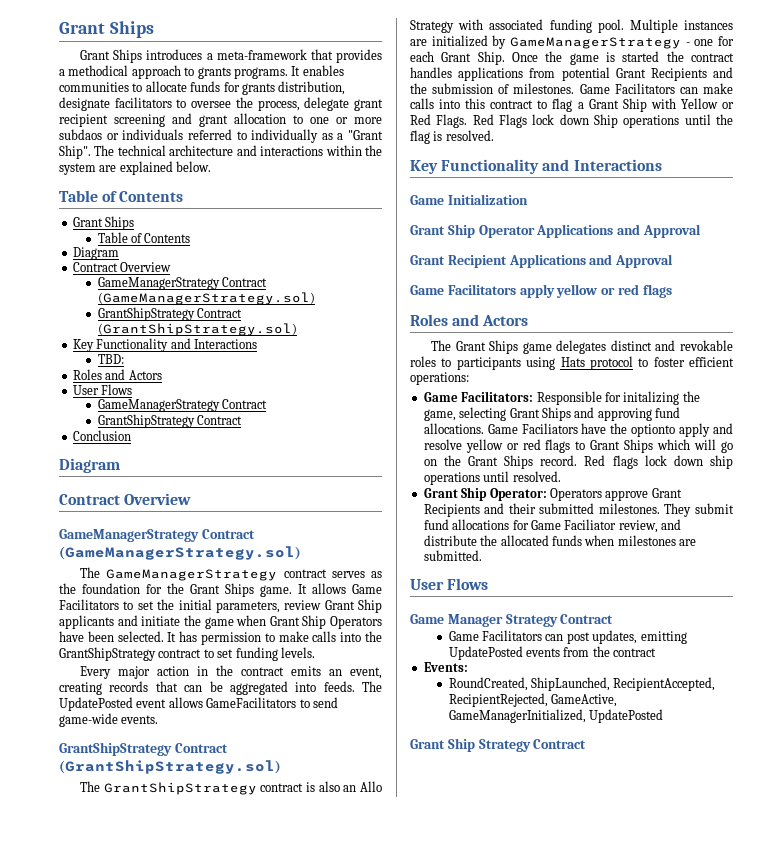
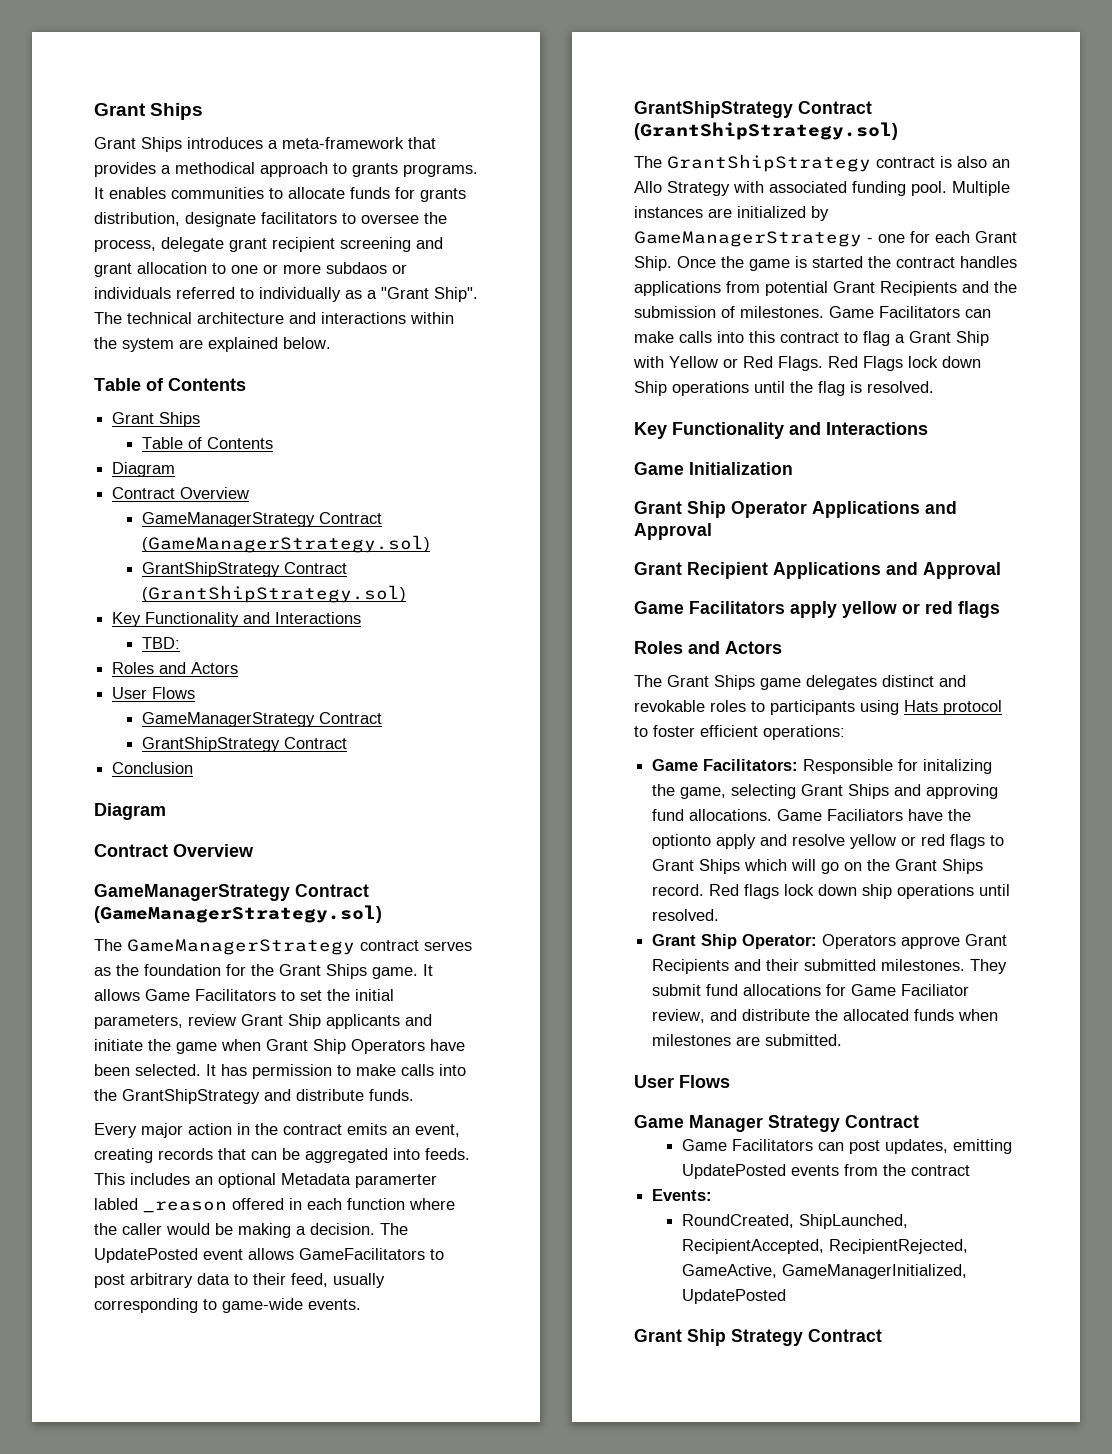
[158,647,315,661] contract to set funding levels. -> [264,1089,414,1101] and distribute funds.
(355, 686) none -> [94,1173,437,1188] [94,1198,455,1213] [94,1223,375,1238] This includes an optional Metadata paramerter labled _reason offered in each function where the caller would be making a decision.
[312,697,338,708] send -> [94,1273,385,1288] [94,1298,217,1313] post arbitrary data to their feed, usually corresponding to

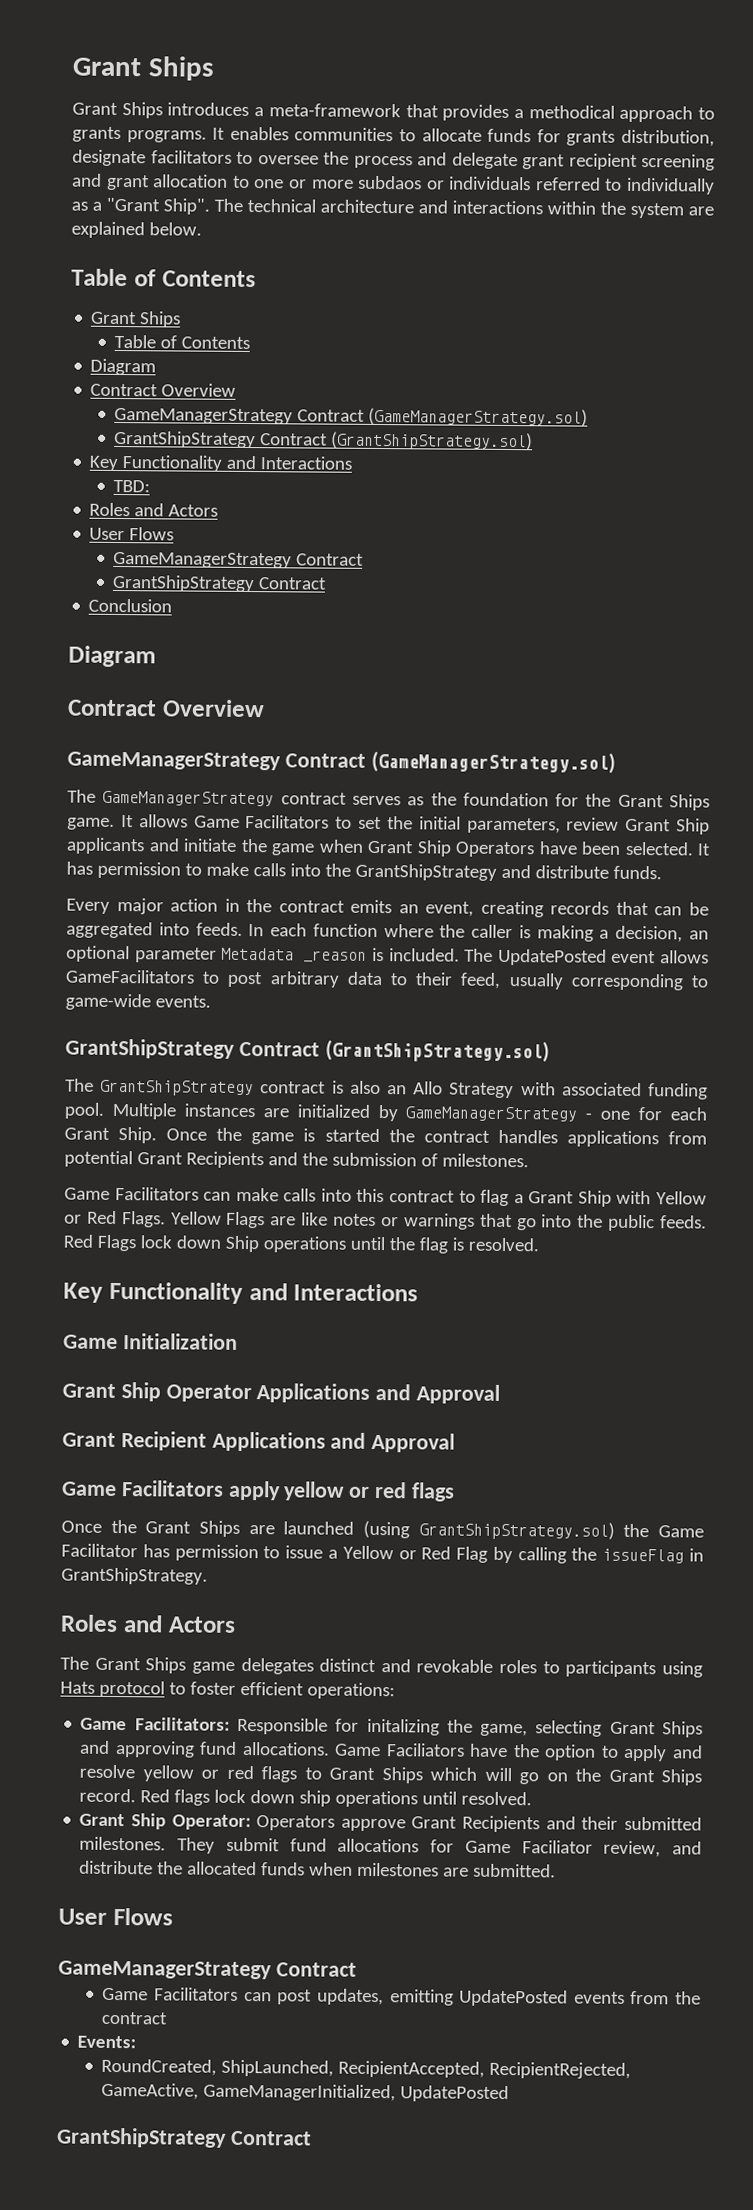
[94,239,156,252] process, -> [353,152,447,169] process and
[94,1173,437,1188] [94,1198,302,1213] This includes an optional Metadata paramerter labled _reason offered in -> [248,924,265,937] In
[166,1223,375,1238] would be making a decision. -> [518,925,709,943] [66,945,460,963] is making a decision, an optional parameter Metadata _reason is included.
(824, 312) none -> (529, 1160) //
(823, 363) none -> [170,1211,708,1232] Yellow Flags are like notes or warnings that go into the public feeds.
(1000, 609) none -> [61,1519,704,1540] [61,1543,704,1564] [61,1567,208,1585] // Once the Grant Ships are launched (using GrantShipStrategy.sol) the Game Facilitator has permission to issue a Yellow or Red Flag by calling the issueFlag in GrantShipStrategy.
[652,834,712,849] optionto -> [544,1744,619,1761] option to
[634,1115,840,1132] Game Manager Strategy -> [58,1960,272,1980] GameManagerStrategy
[634,1329,803,1346] Grant Ship Strategy -> [56,2127,227,2148] GrantShipStrategy

